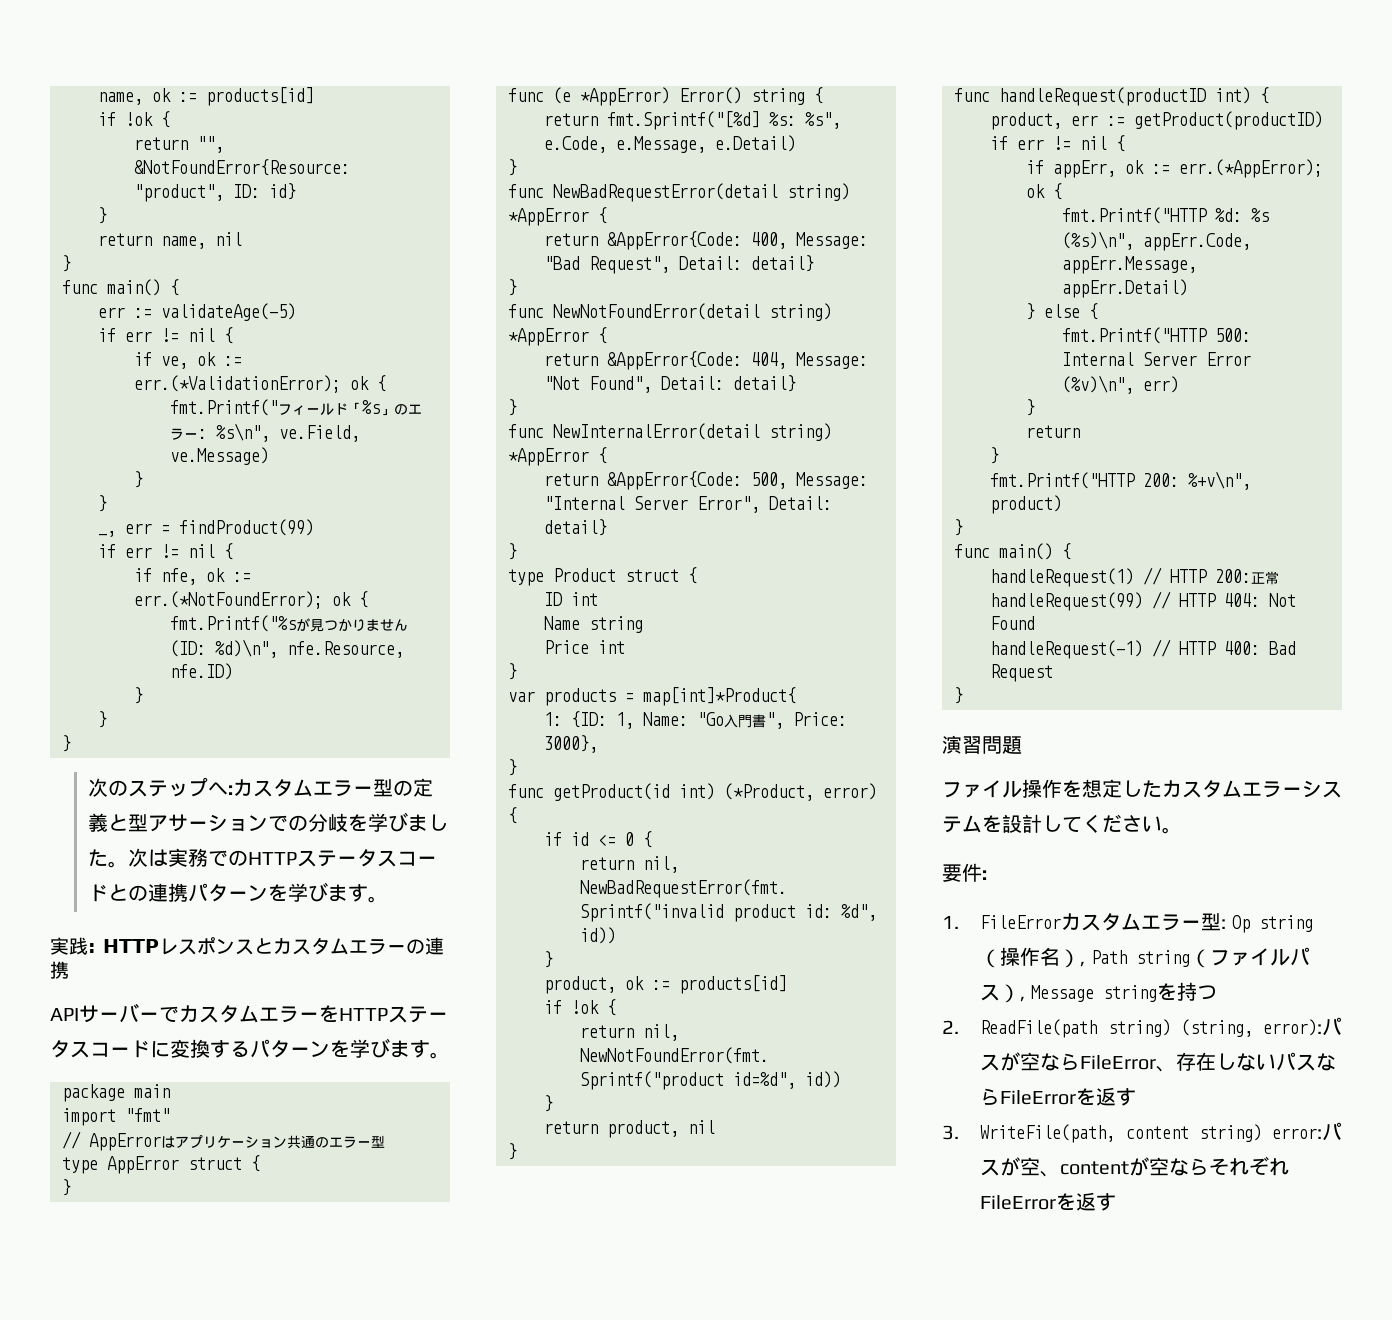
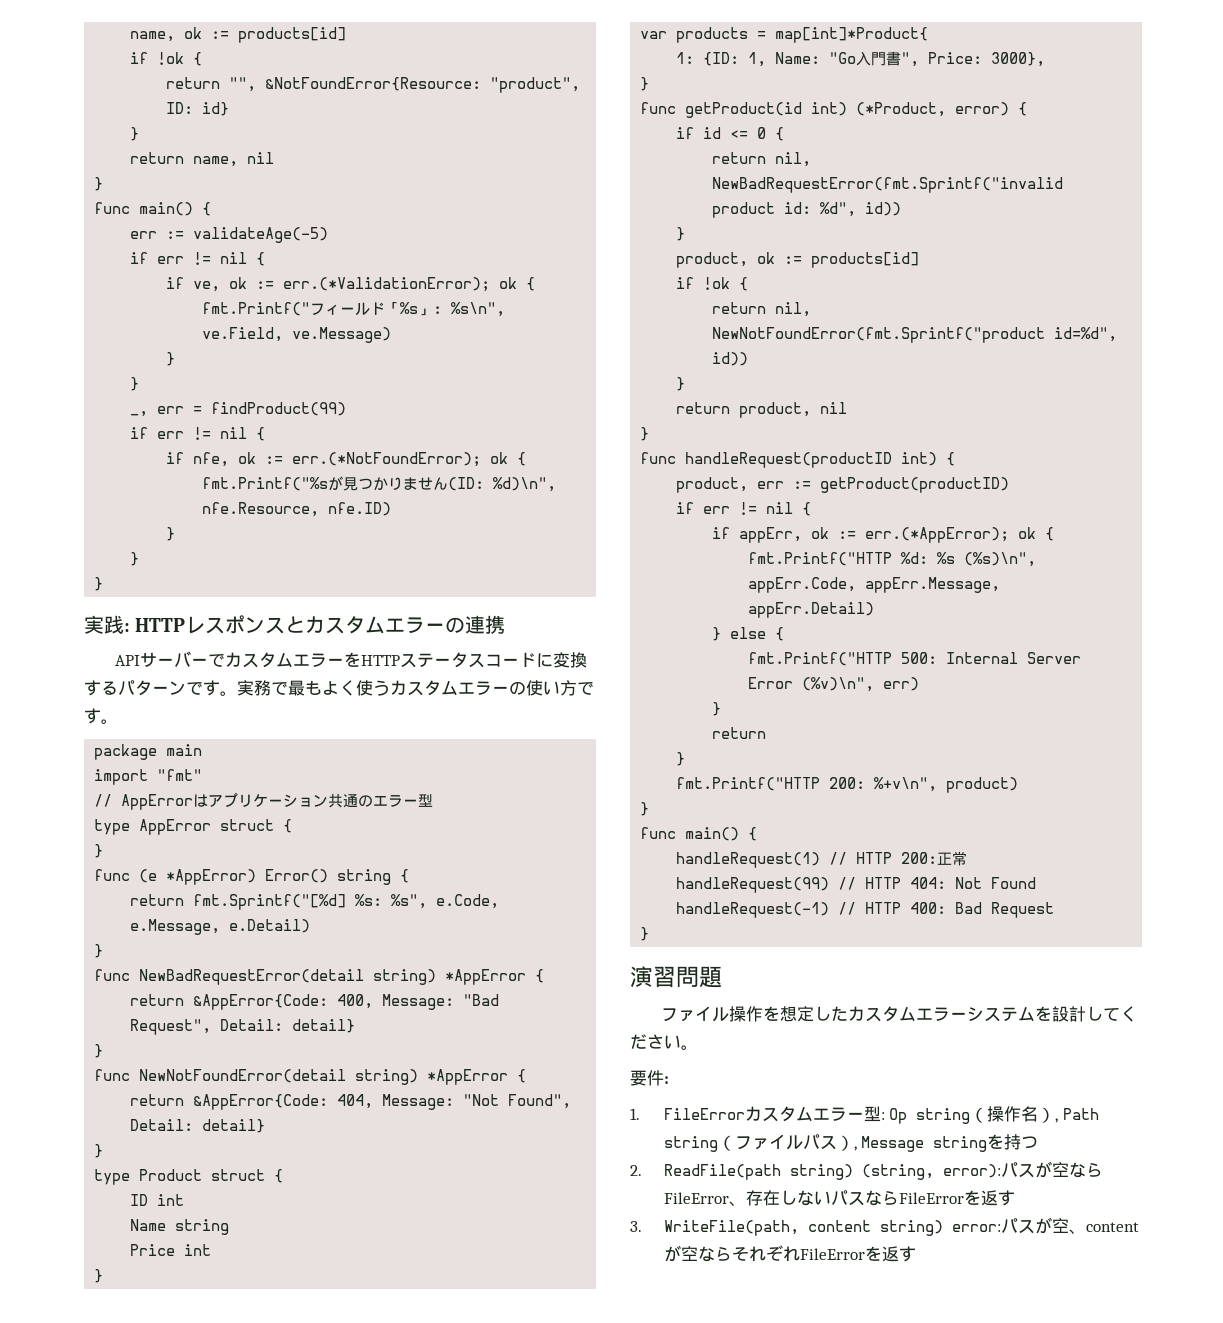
[394,404,422,415] [170,428,198,440] のエラー -> (434, 312) none
[88,777,434,797] [88,812,449,832] [88,848,438,868] [88,882,389,903] // 次のステップへ:カスタムエラー型の定義と型アサーションでの分岐を学びました。次は実務でのHTTPステータスコードとの連携パターンを学びます。 -> (104, 584) none
[330,1038,410,1058] を学びま -> [186,680,594,696] です。実務で最もよく使うカスタムエラーの使い方で
[508,423,832,441] [508,447,607,466] [544,471,868,490] [544,496,832,513] [544,519,607,536] [508,543,517,560] // func NewInternalError(detail string) *AppError { // return &AppError{Code: 500, Message: "Internal Server Error", Detail: detail} // } -> (104, 1151) none

